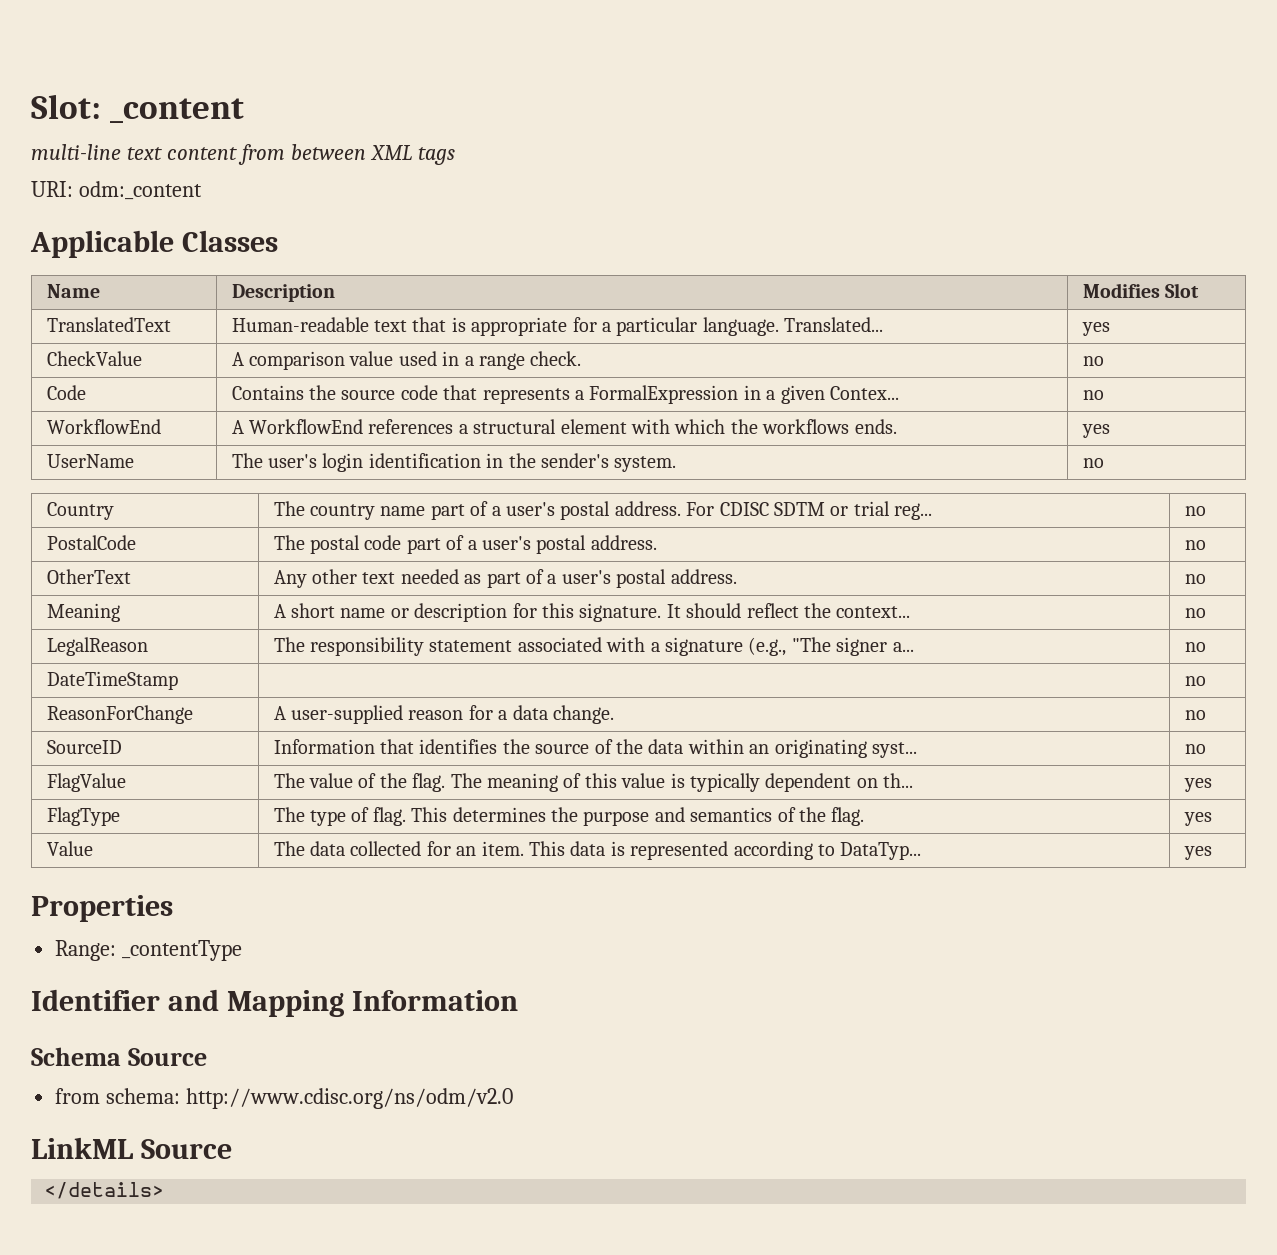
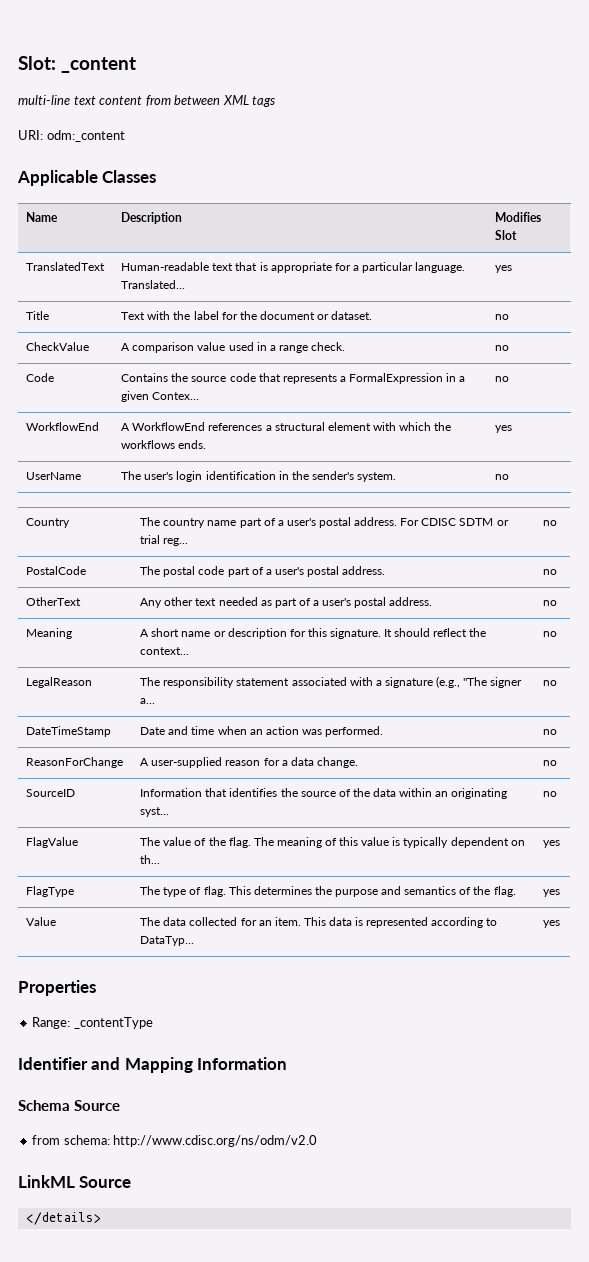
(1110, 329) none -> [26,311,50,320] [121,311,373,320] [495,314,510,320] // Title | Text with the label for the document or dataset. | no
(178, 680) none -> [140,726,383,737] Date and time when an action was performed.

